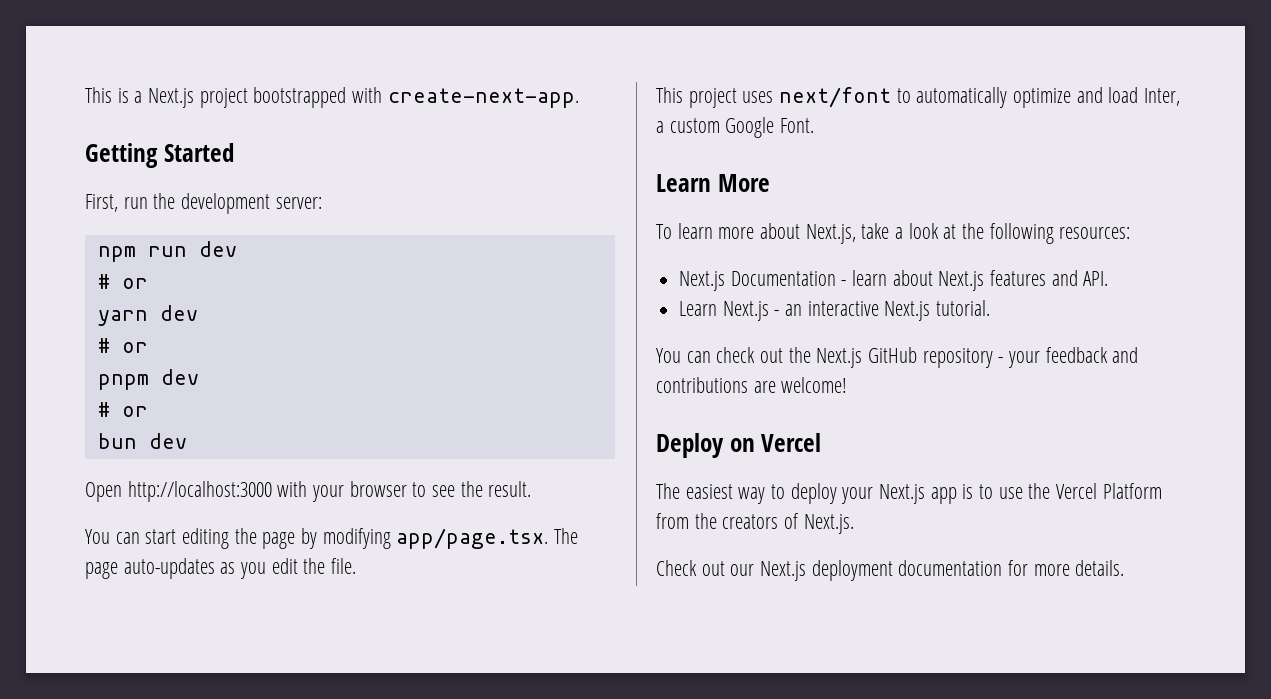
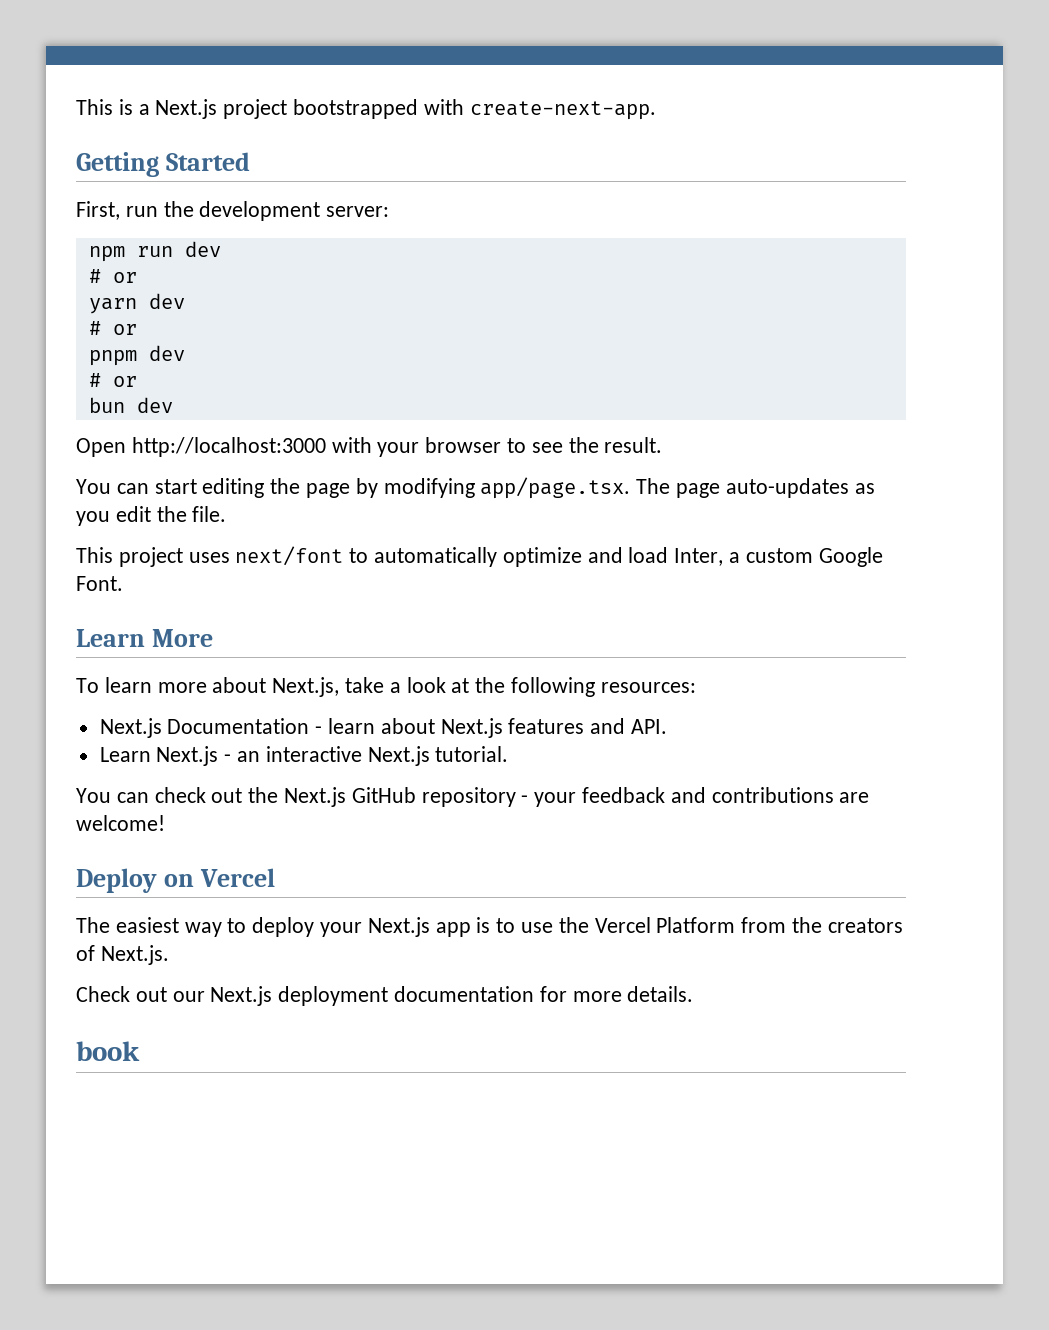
(1125, 568) none -> [76,1041,140,1061] // book

